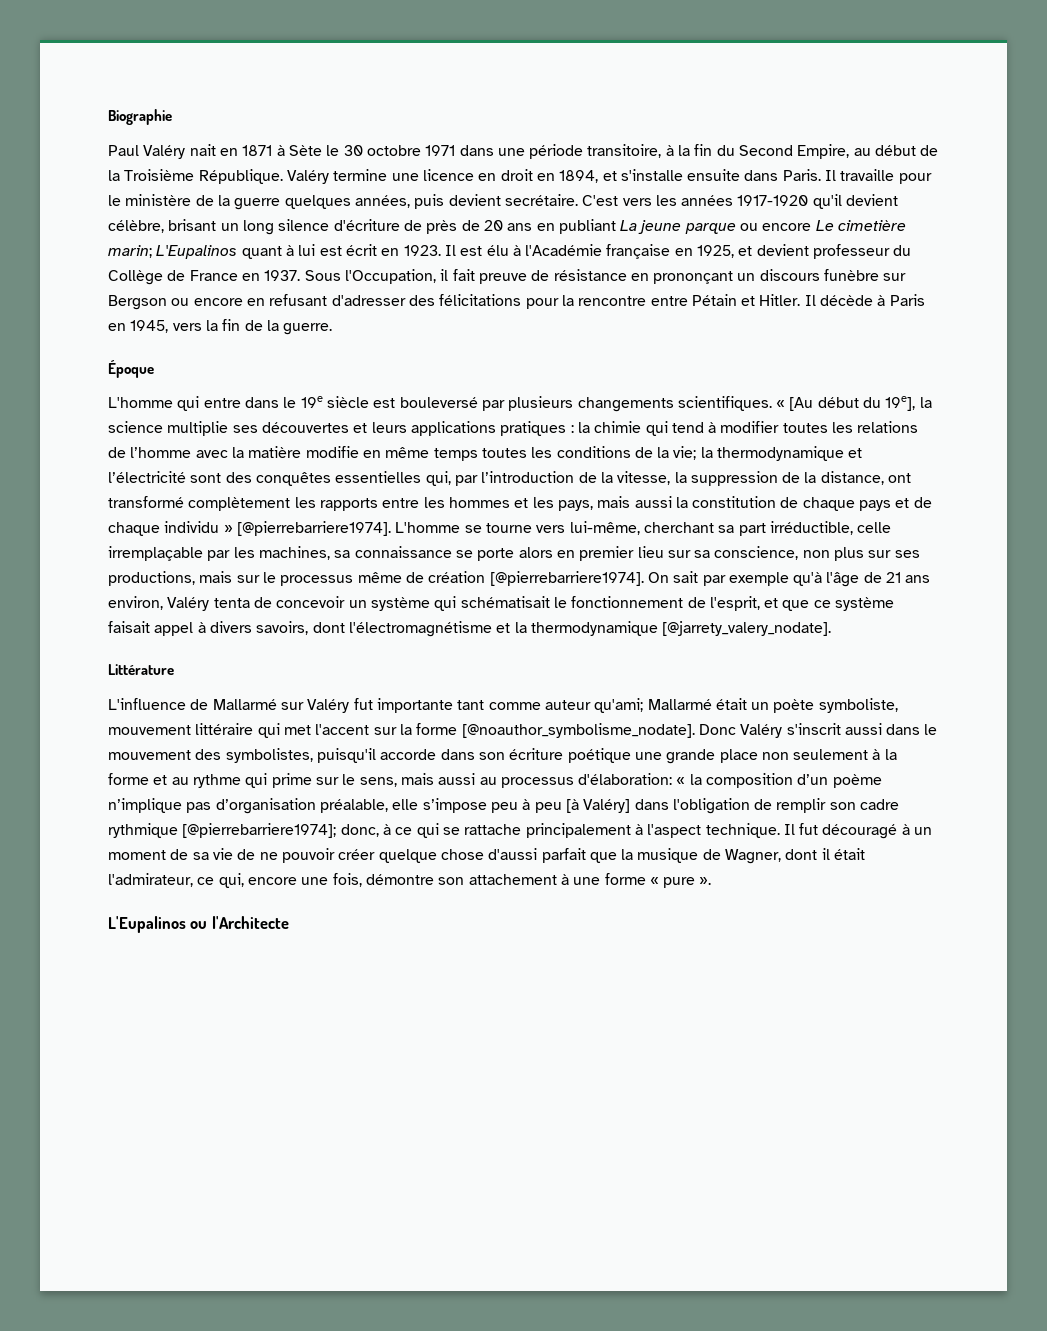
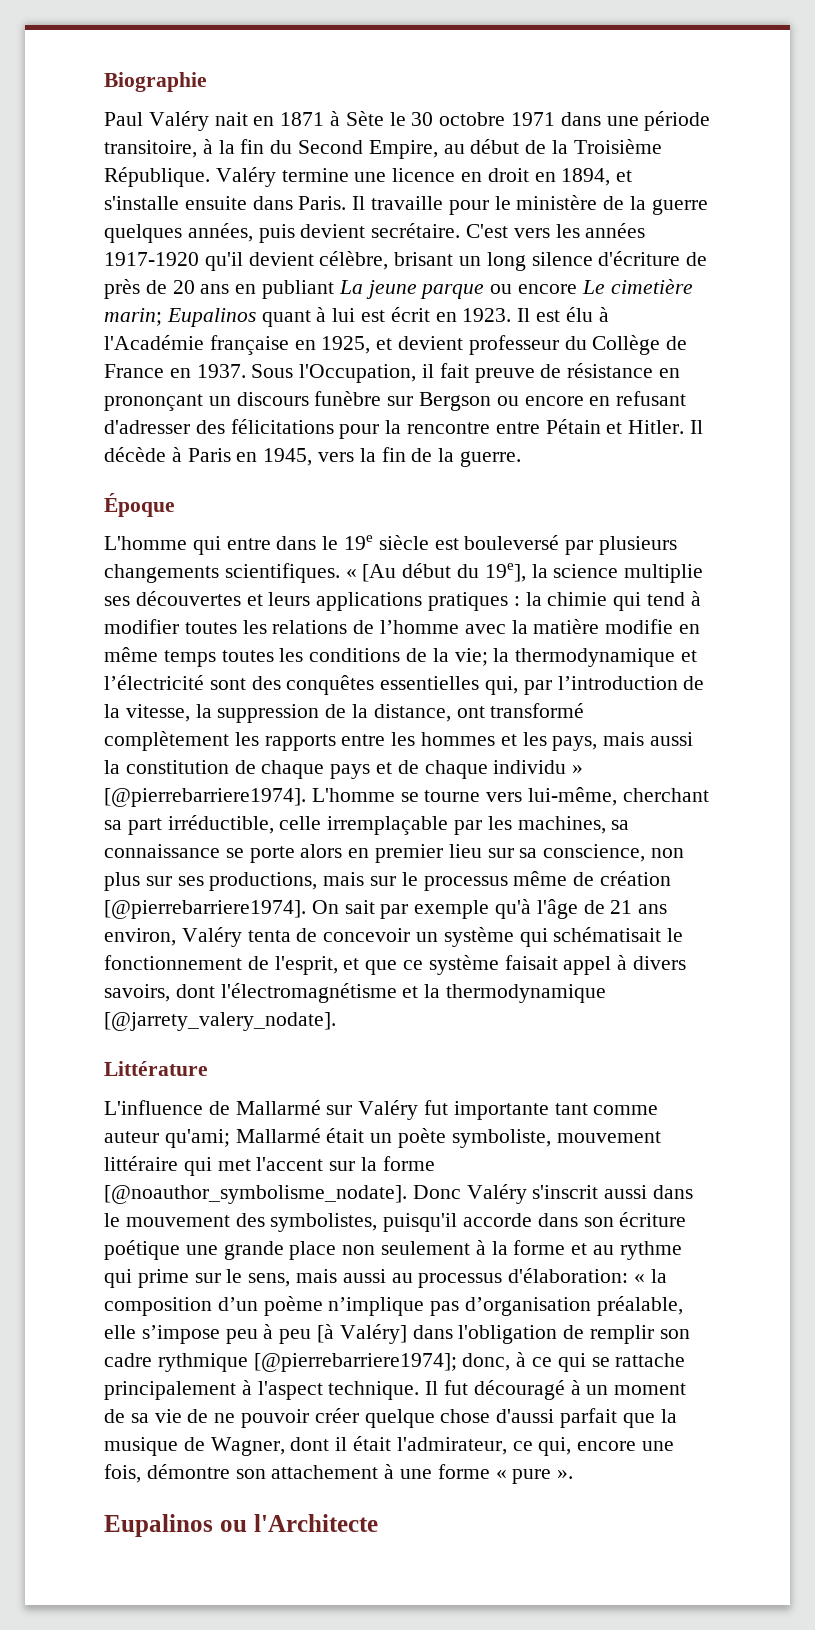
[156,245,238,259] L'Eupalinos -> [166,308,256,327] Eupalinos
[108,916,186,933] L'Eupalinos -> [104,1514,213,1537] Eupalinos

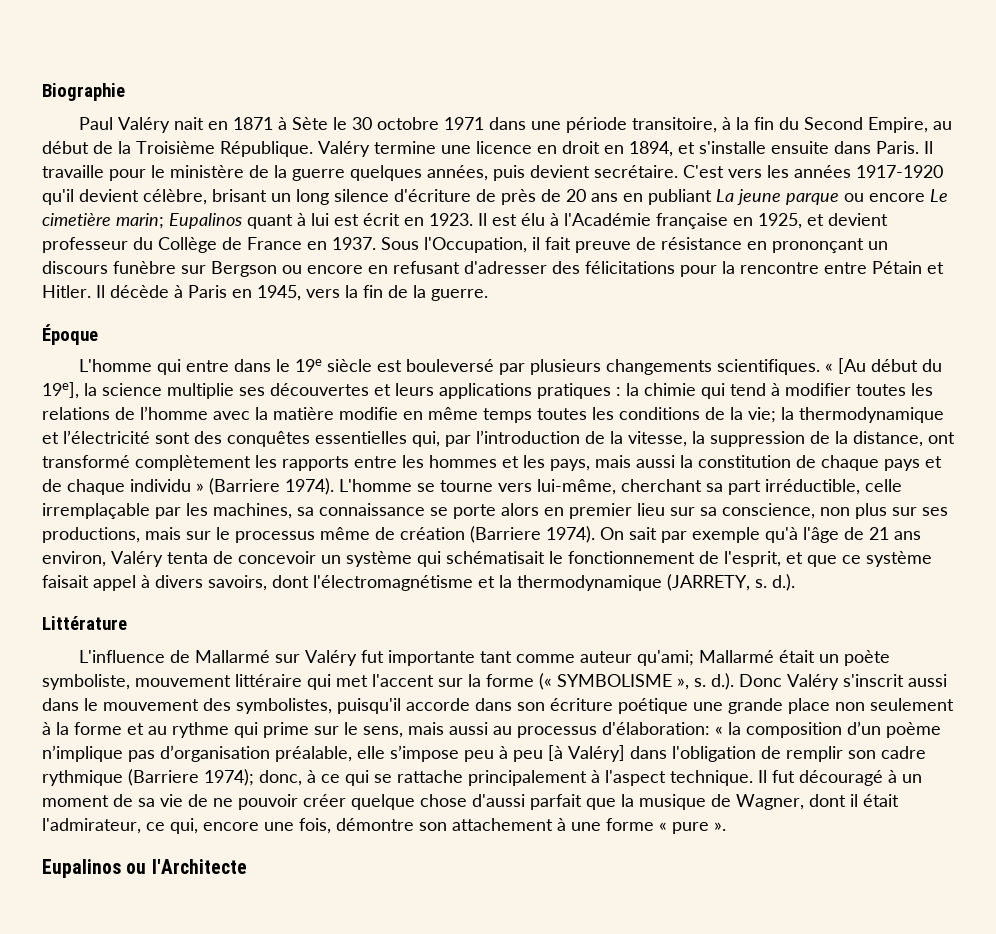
[104,788,306,807] [@pierrebarriere1974]. -> [209,478,334,495] (Barriere 1974).
[104,900,306,919] [@pierrebarriere1974]. -> [470,526,595,543] (Barriere 1974).
[104,1012,336,1031] [@jarrety_valery_nodate]. -> [667,574,795,591] (JARRETY, s. d.).
[104,1185,407,1204] [@noauthor_symbolisme_nodate]. -> [539,673,734,690] (« SYMBOLISME », s. d.).
[253,1353,457,1372] [@pierrebarriere1974]; -> [128,769,254,786] (Barriere 1974);

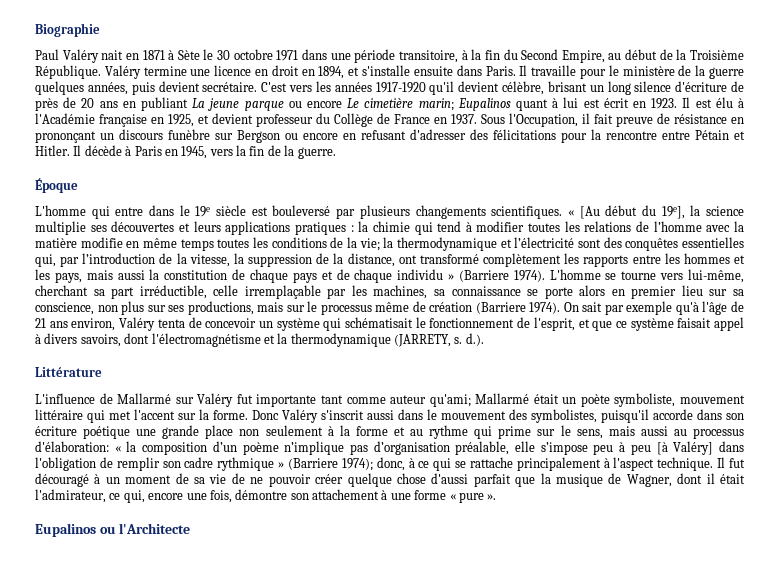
[486,673,734,690] forme (« SYMBOLISME », s. d.). -> [213,410,248,420] forme.
(123, 778) none -> [278,462,285,468] »

